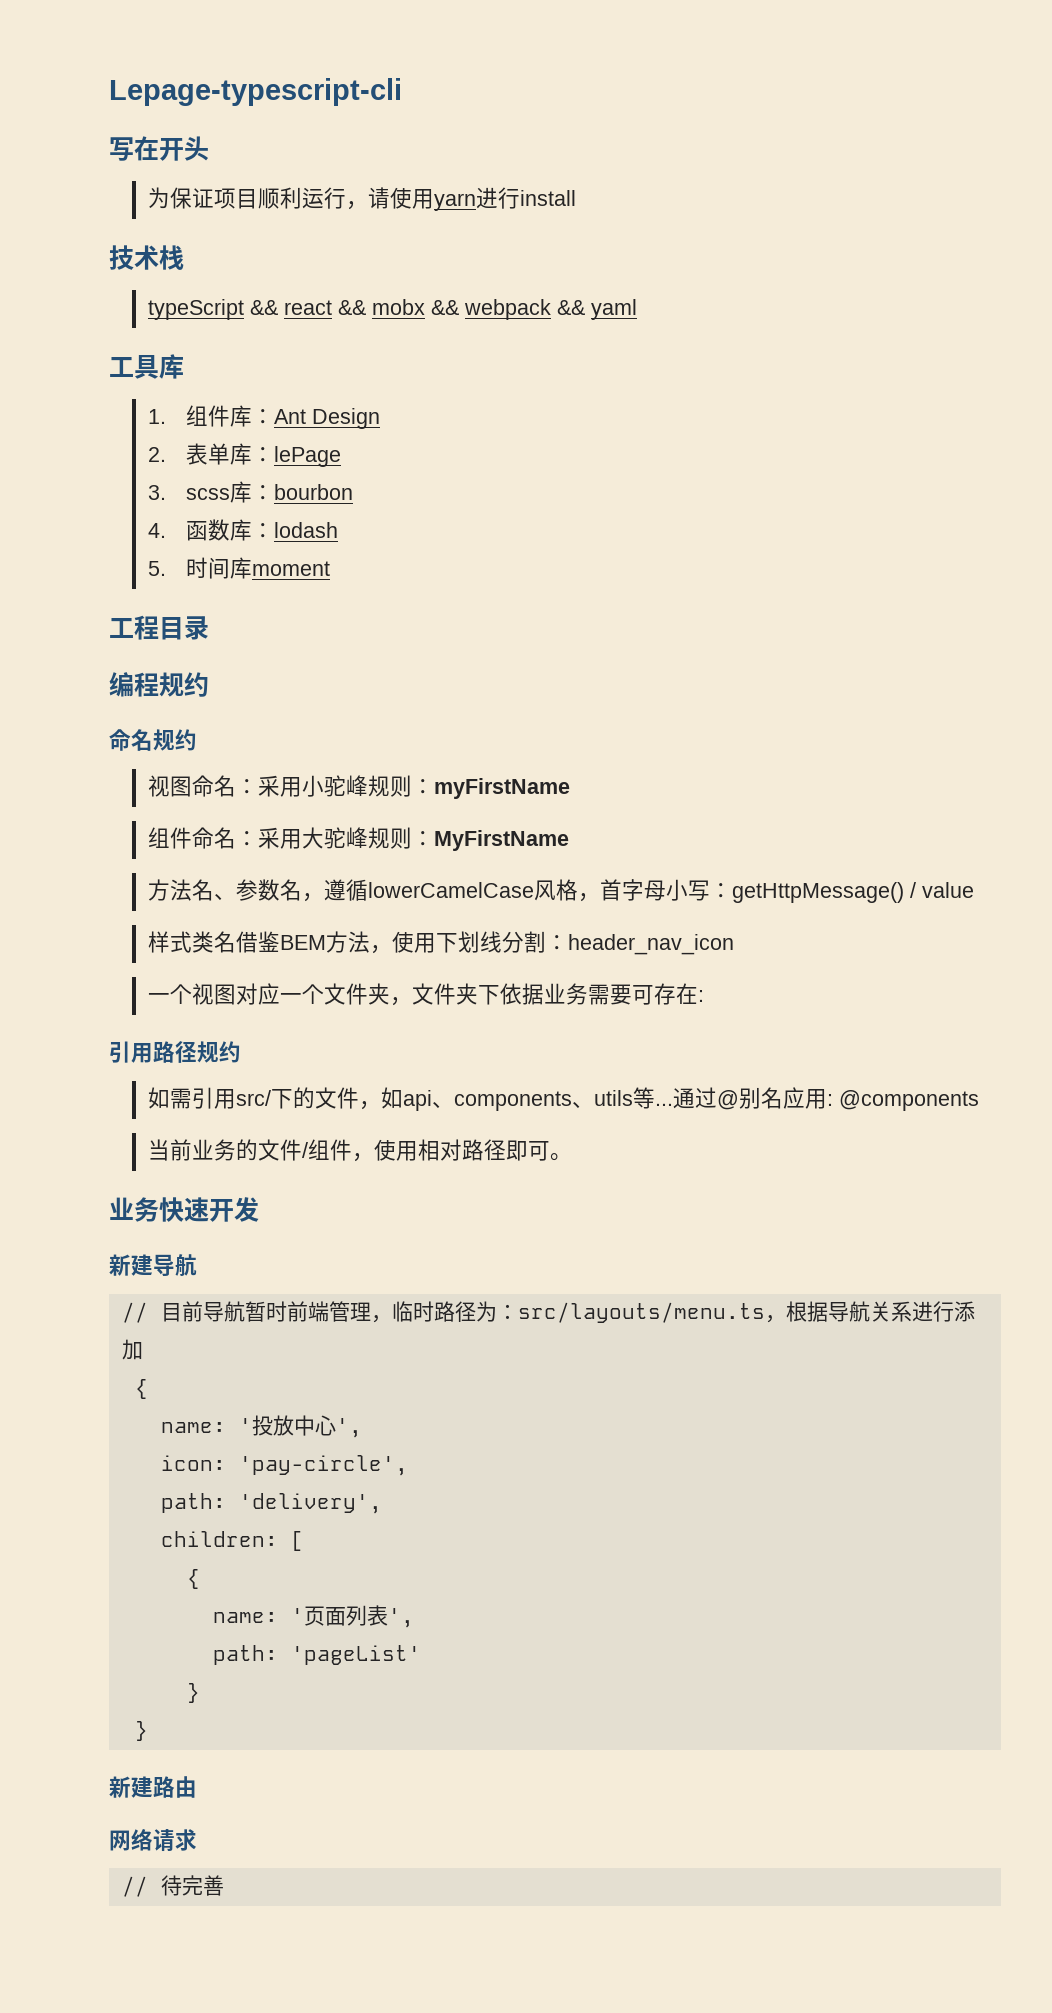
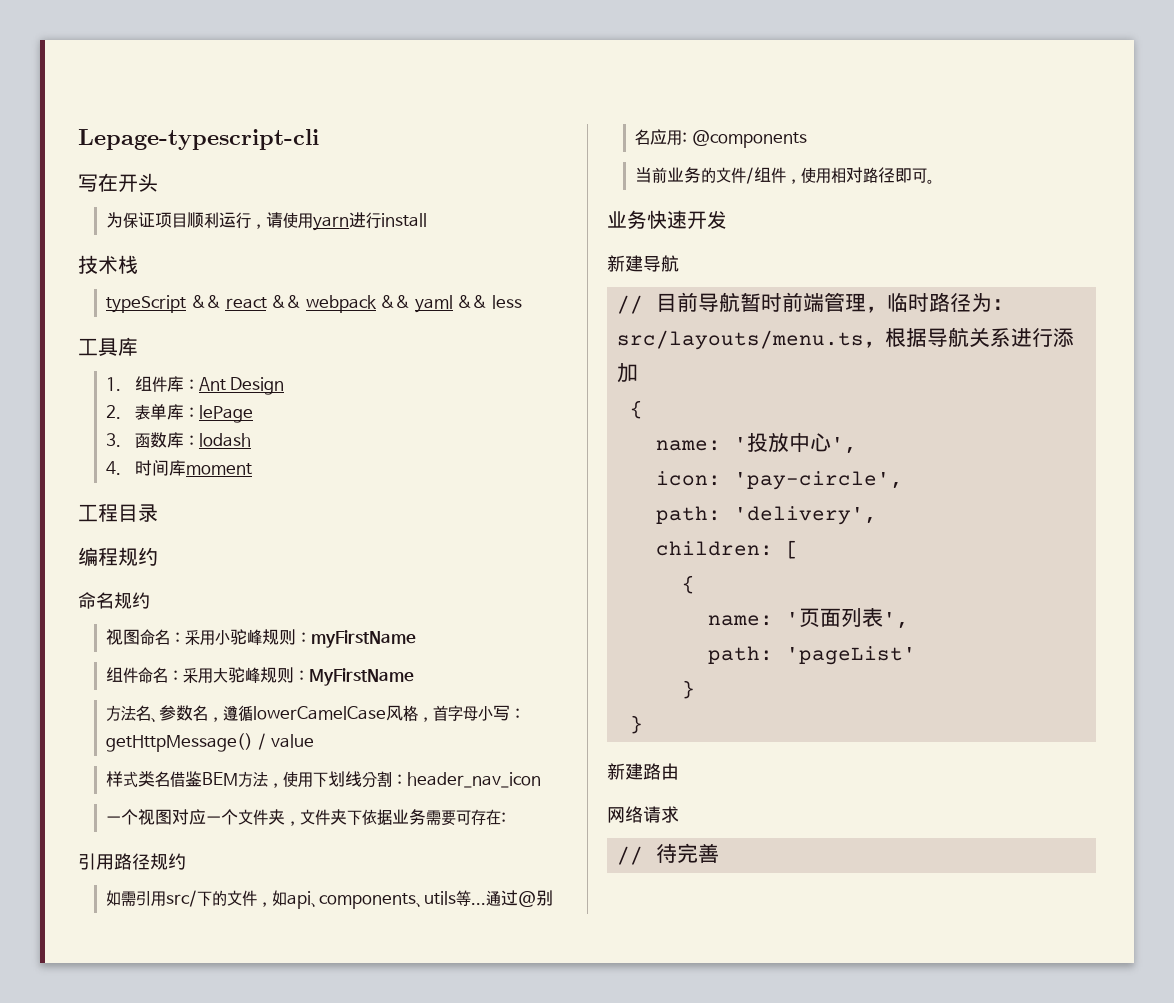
[371,299,459,315] mobx && -> (302, 301) none
(637, 309) none -> [457,295,523,309] && less
[186,481,354,503] [147,523,166,538] scss库：bourbon // 4. -> (122, 440) none
[147,561,166,576] 5. -> [106,461,122,475] 4.

